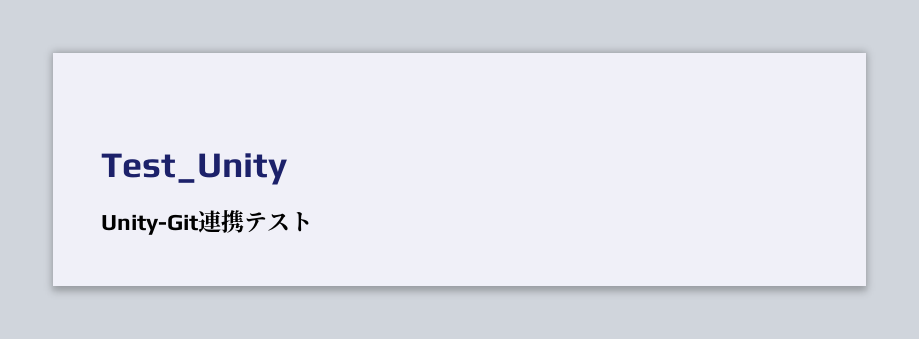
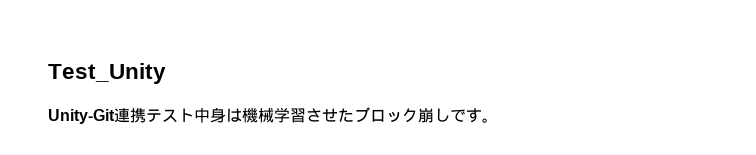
(313, 222) none -> [194,107,498,123] 中身は機械学習させたブロック崩しです。

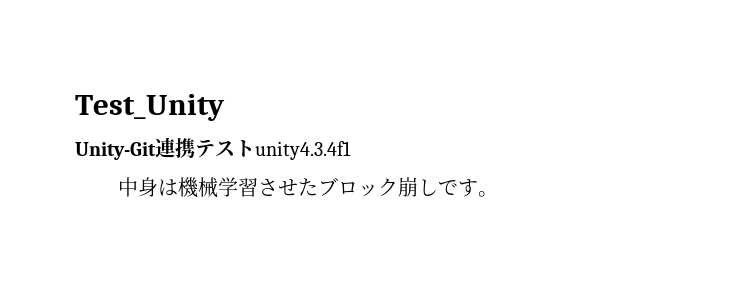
(194, 115) none -> [255,141,351,160] unity4.3.4f1 //

